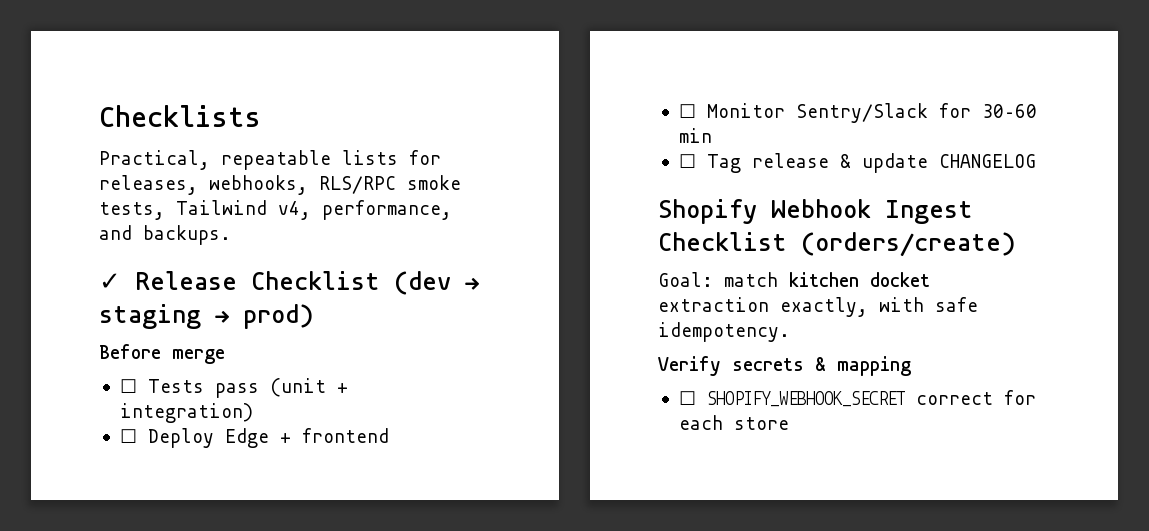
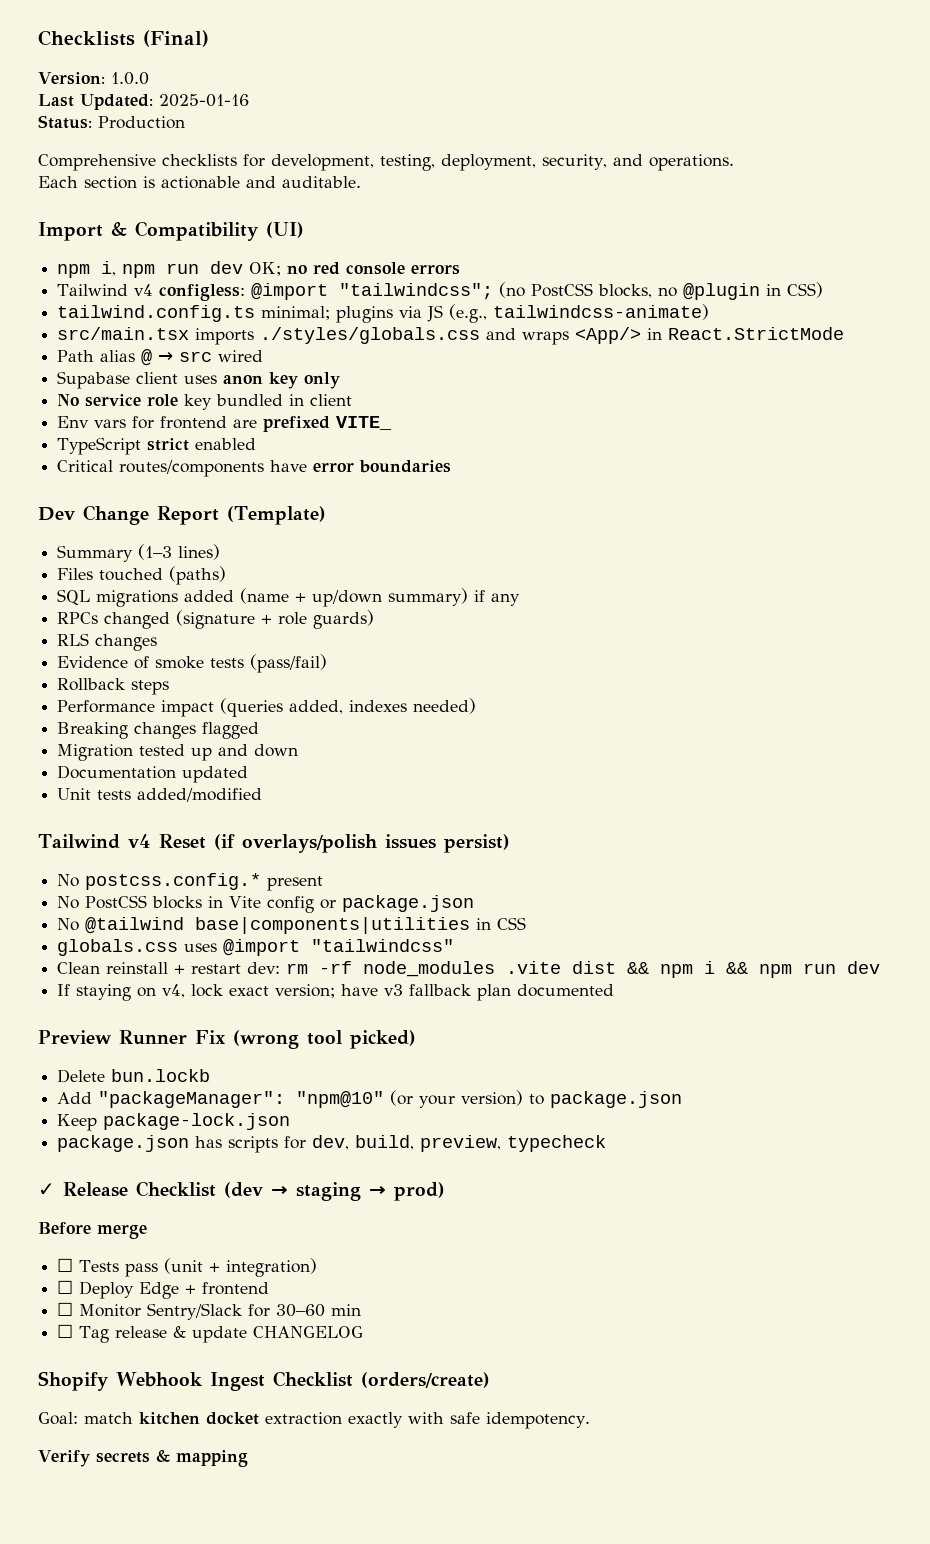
[99,150,441,170] [99,175,461,195] [99,200,452,220] [99,225,231,245] // Practical, repeatable lists for releases, webhooks, RLS/RPC smoke tests, Tailwind v4, performance, and backups. -> [143,30,209,47] [38,72,149,85] [38,94,249,110] [38,115,185,129] [38,154,734,171] [38,176,361,189] [38,221,304,241] [57,261,461,278] [57,282,824,301] [57,304,710,323] [57,327,845,345] [57,349,264,366] [57,371,341,389] [57,394,353,410] [57,416,393,432] [57,437,257,455] [57,460,452,477] [38,505,326,525] [57,544,221,562] [57,566,227,585] [57,588,521,607] [57,610,375,629] [57,633,158,651] [57,654,328,673] [57,678,170,695] [57,698,477,717] [57,722,260,739] [57,744,299,761] [57,765,249,783] [57,788,263,802] [38,834,510,853] [57,873,324,891] [57,895,475,913] [57,917,527,934] [57,939,455,956] [57,961,881,978] [57,984,615,1001] [38,1030,416,1049] [57,1069,211,1083] [57,1090,683,1108] [57,1113,291,1131] [57,1135,607,1153] (Final) // Version: 1.0.0 // Last Updated: 2025-01-16 // Status: Production // Comprehensive checklists for development, testing, deployment, security, and operations. // Each section is actionable and auditable. // Import & Compatibility (UI) // npm i, npm run dev OK; no red console errors // Tailwind v4 configless: @import "tailwindcss"; (no PostCSS blocks, no @plugin in CSS) // tailwind.config.ts minimal; plugins via JS (e.g., tailwindcss-animate) // src/main.tsx imports ./styles/globals.css and wraps <App/> in React.StrictMode // Path alias @ → src wired // Supabase client uses anon key only // No service role key bundled in client // Env vars for frontend are prefixed VITE_ // TypeScript strict enabled // Critical routes/components have error boundaries // Dev Change Report (Template) // Summary (1–3 lines) // Files touched (paths) // SQL migrations added (name + up/down summary) if any // RPCs changed (signature + role guards) // RLS changes // Evidence of smoke tests (pass/fail) // Rollback steps // Performance impact (queries added, indexes needed) // Breaking changes flagged // Migration tested up and down // Documentation updated // Unit tests added/modified // Tailwind v4 Reset (if overlays/polish issues persist) // No postcss.config.* present // No PostCSS blocks in Vite config or package.json // No @tailwind base|components|utilities in CSS // globals.css uses @import "tailwindcss" // Clean reinstall + restart dev: rm -rf node_modules .vite dist && npm i && npm run dev // If staying on v4, lock exact version; have v3 fallback plan documented // Preview Runner Fix (wrong tool picked) // Delete bun.lockb // Add "packageManager": "npm@10" (or your version) to package.json // Keep package-lock.json // package.json has scripts for dev, build, preview, typecheck
[780,297,868,317] exactly, -> [348,1412,403,1428] exactly
[678,390,1036,407] [678,415,789,430] // ☐ SHOPIFY_WEBHOOK_SECRET correct for each store -> (248, 1458) none

